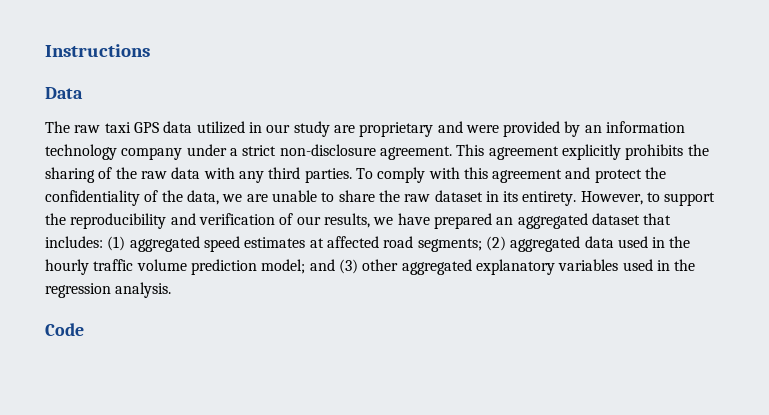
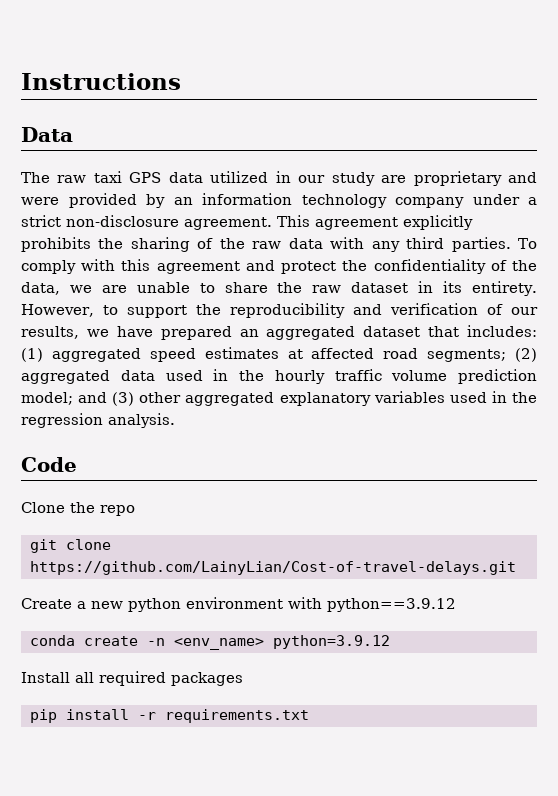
(84, 329) none -> [21,502,135,516] [29,539,111,553] [29,561,516,575] [21,597,456,612] [29,635,390,650] [21,671,243,686] [29,709,309,723] // Clone the repo // git clone https://github.com/LainyLian/Cost-of-travel-delays.git // Create a new python environment with python==3.9.12 // conda create -n <env_name> python=3.9.12 // Install all required packages // pip install -r requirements.txt

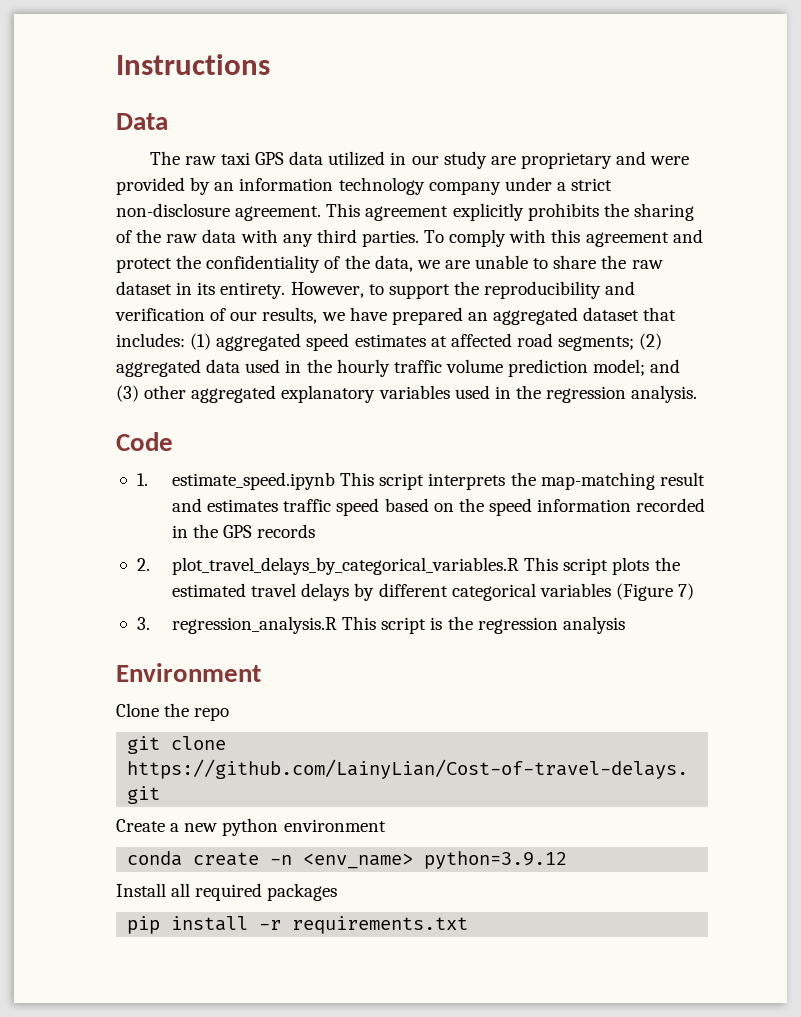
(77, 464) none -> [136,472,705,490] [172,498,706,516] [172,524,316,538] [136,557,680,575] [172,583,695,601] [136,616,625,634] [116,663,261,682] // 1. estimate_speed.ipynb This script interprets the map-matching result and estimates traffic speed based on the speed information recorded in the GPS records // 2. plot_travel_delays_by_categorical_variables.R This script plots the estimated travel delays by different categorical variables (Figure 7) // 3. regression_analysis.R This script is the regression analysis // Environment
[288,597,456,612] with python==3.9.12 -> (386, 825) none

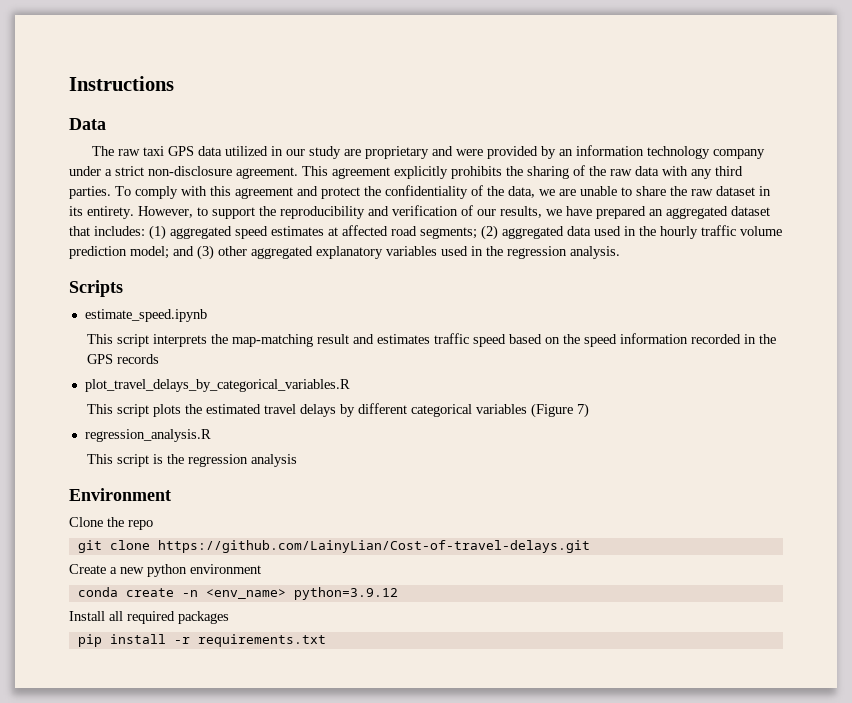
[116,432,173,451] [136,473,148,486] Code // 1. -> [69,280,123,297] Scripts //
(336, 481) none -> (207, 315) //
[136,558,150,571] 2. -> (160, 359) none
(520, 566) none -> (350, 385) //
[136,617,150,630] 3. -> (590, 410) none
(338, 625) none -> (211, 435) //

